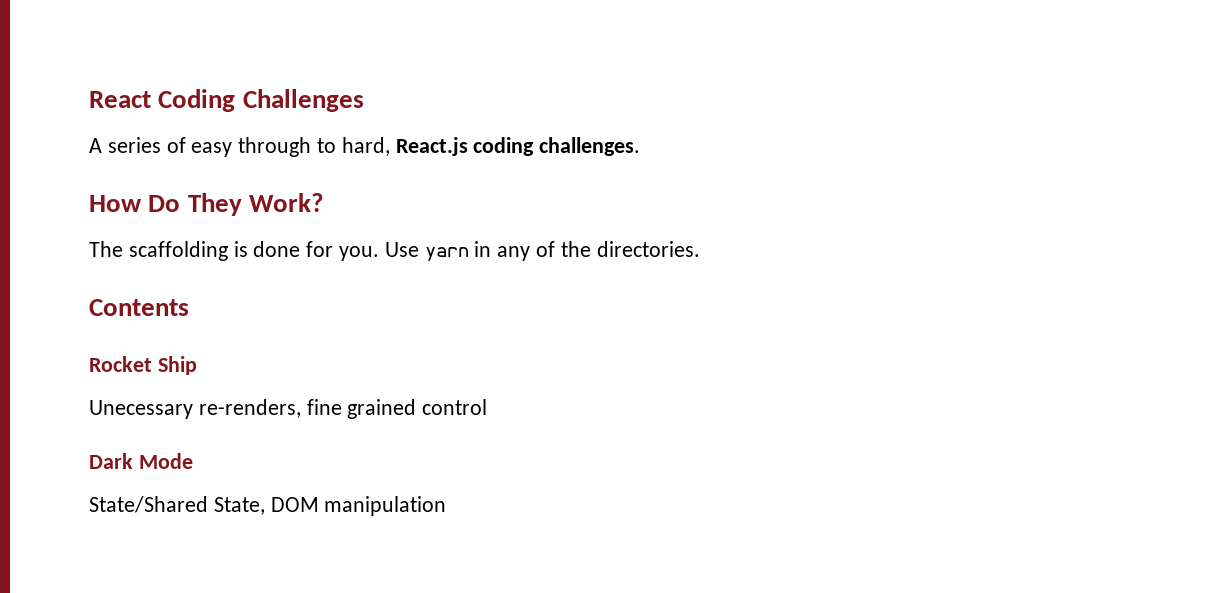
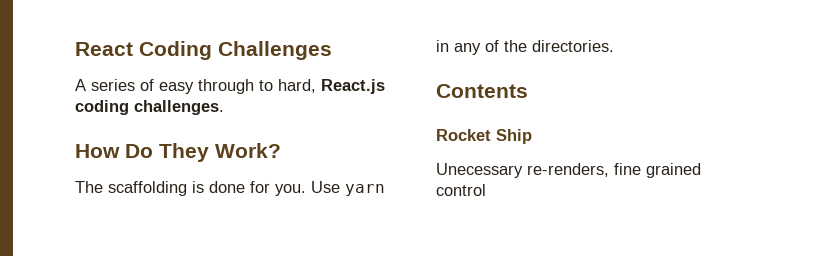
[89,453,193,469] [89,496,447,516] // Dark Mode // State/Shared State, DOM manipulation -> (486, 190) none

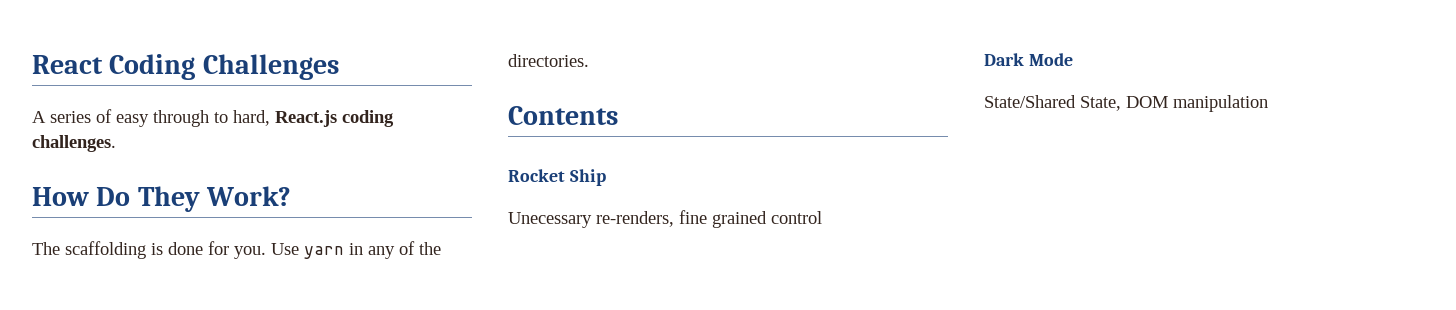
(486, 190) none -> [984,53,1073,66] [984,95,1268,112] // Dark Mode // State/Shared State, DOM manipulation

